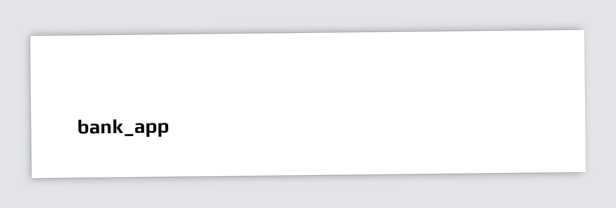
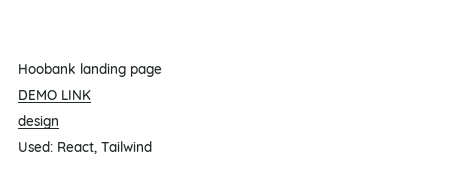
[77,118,170,139] bank_app -> [18,63,162,77] [18,90,91,100] [18,115,59,129] [18,141,152,154] Hoobank landing page // DEMO LINK // design // Used: React, Tailwind

